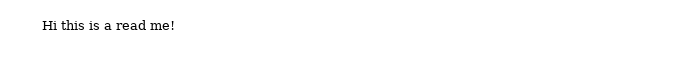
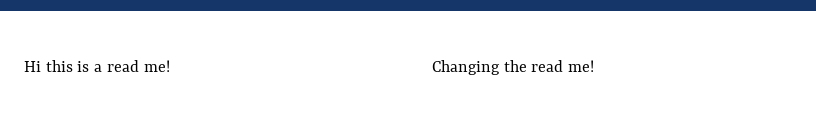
(175, 25) none -> [432,60,595,75] // Changing the read me!

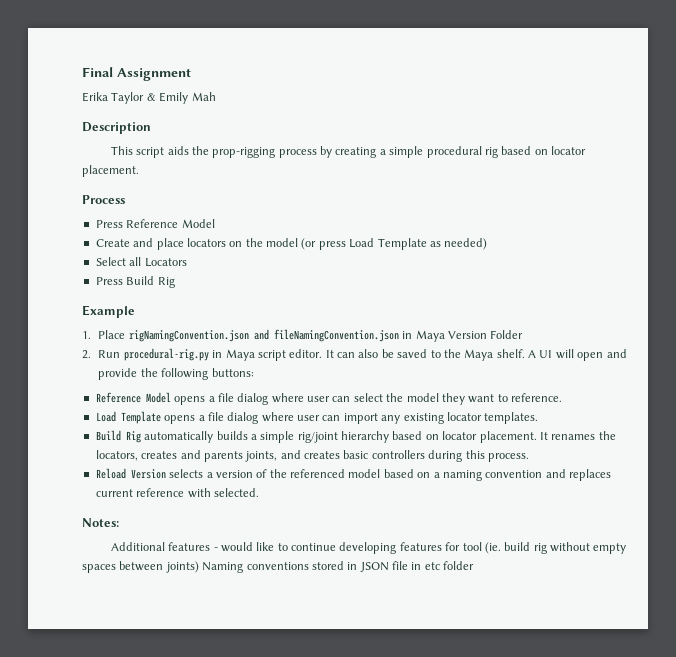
[24,60,170,72] [432,60,595,75] Hi this is a read me! // Changing the read me! -> [82,67,191,81] [82,92,216,104] [82,122,151,134] [110,146,587,158] [82,165,139,177] [82,195,125,204] [95,219,215,228] [95,238,488,250] [95,257,187,267] [95,276,175,288] [82,305,135,318] [82,329,524,342] [82,348,627,361] [98,368,254,380] [95,392,562,405] [95,411,539,424] [95,430,616,443] [95,450,529,462] [95,468,611,481] [95,488,259,498] [82,518,119,527] [110,542,627,554] [82,561,475,573] Final Assignment // Erika Taylor & Emily Mah // Description // This script aids the prop-rigging process by creating a simple procedural rig based on locator placement. // Process // Press Reference Model // Create and place locators on the model (or press Load Template as needed) // Select all Locators // Press Build Rig // Example // 1. Place rigNamingConvention.json and fileNamingConvention.json in Maya Version Folder // 2. Run procedural-rig.py in Maya script editor. It can also be saved to the Maya shelf. A UI will open and provide the following buttons: // Reference Model opens a file dialog where user can select the model they want to reference. // Load Template opens a file dialog where user can import any existing locator templates. // Build Rig automatically builds a simple rig/joint hierarchy based on locator placement. It renames the locators, creates and parents joints, and creates basic controllers during this process. // Reload Version selects a version of the referenced model based on a naming convention and replaces current reference with selected. // Notes: // Additional features - would like to continue developing features for tool (ie. build rig without empty spaces between joints) Naming conventions stored in JSON file in etc folder

